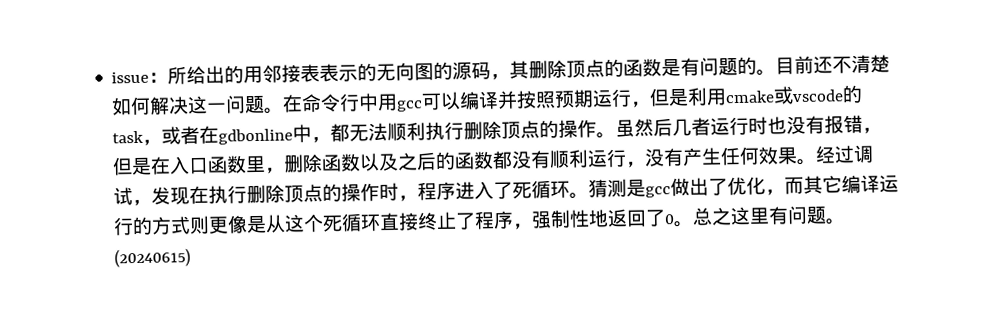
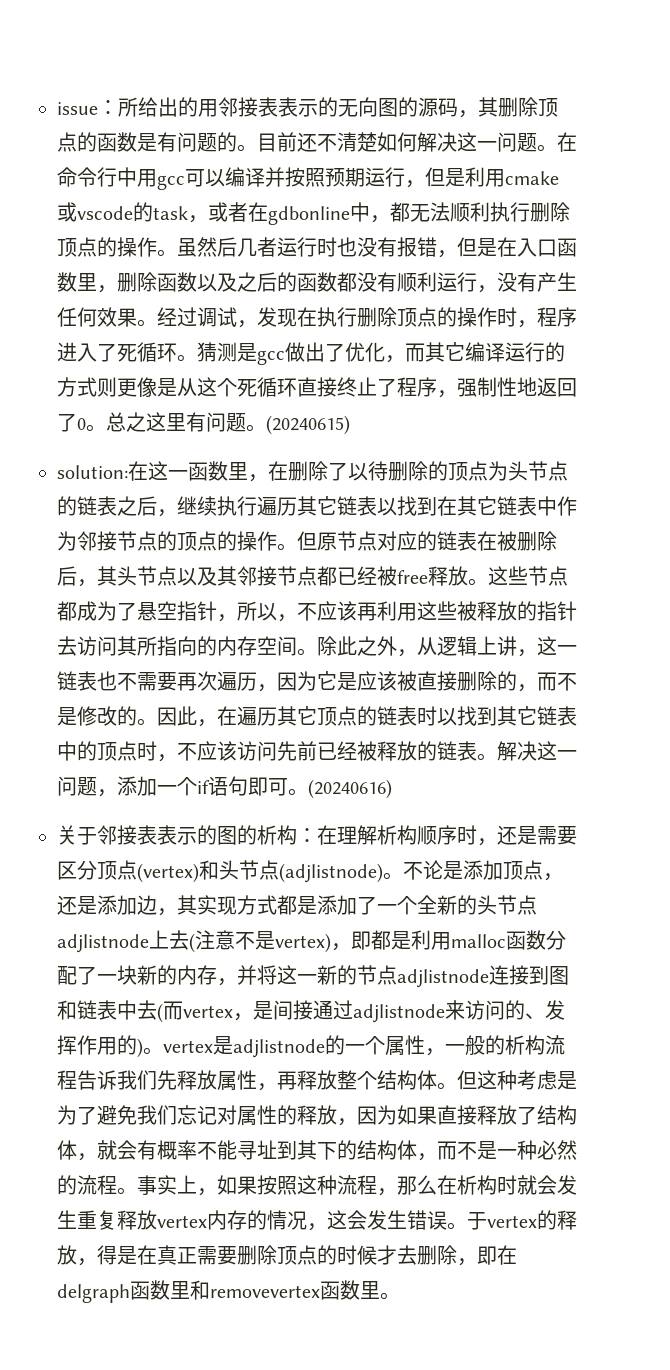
(192, 258) none -> [57,461,568,482] [57,496,577,517] [57,531,557,551] [57,566,568,587] [57,601,577,622] [57,636,577,657] [57,671,577,692] [57,706,577,727] [57,741,577,762] [57,776,392,799] [57,825,577,846] [57,860,563,883] [57,895,537,916] [57,930,566,953] [57,965,569,988] [57,1000,565,1023] [57,1035,565,1058] [57,1070,577,1091] [57,1105,577,1126] [57,1140,577,1161] [57,1175,577,1196] [57,1210,577,1231] [57,1245,517,1266] [57,1280,400,1303] // solution:在这一函数里，在删除了以待删除的顶点为头节点的链表之后，继续执行遍历其它链表以找到在其它链表中作为邻接节点的顶点的操作。但原节点对应的链表在被删除后，其头节点以及其邻接节点都已经被free释放。这些节点都成为了悬空指针，所以，不应该再利用这些被释放的指针去访问其所指向的内存空间。除此之外，从逻辑上讲，这一链表也不需要再次遍历，因为它是应该被直接删除的，而不是修改的。因此，在遍历其它顶点的链表时以找到其它链表中的顶点时，不应该访问先前已经被释放的链表。解决这一问题，添加一个if语句即可。(20240616) // 关于邻接表表示的图的析构：在理解析构顺序时，还是需要区分顶点(vertex)和头节点(adjlistnode)。不论是添加顶点，还是添加边，其实现方式都是添加了一个全新的头节点adjlistnode上去(注意不是vertex)，即都是利用malloc函数分配了一块新的内存，并将这一新的节点adjlistnode连接到图和链表中去(而vertex，是间接通过adjlistnode来访问的、发挥作用的)。vertex是adjlistnode的一个属性，一般的析构流程告诉我们先释放属性，再释放整个结构体。但这种考虑是为了避免我们忘记对属性的释放，因为如果直接释放了结构体，就会有概率不能寻址到其下的结构体，而不是一种必然的流程。事实上，如果按照这种流程，那么在析构时就会发生重复释放vertex内存的情况，这会发生错误。于vertex的释放，得是在真正需要删除顶点的时候才去删除，即在delgraph函数里和removevertex函数里。

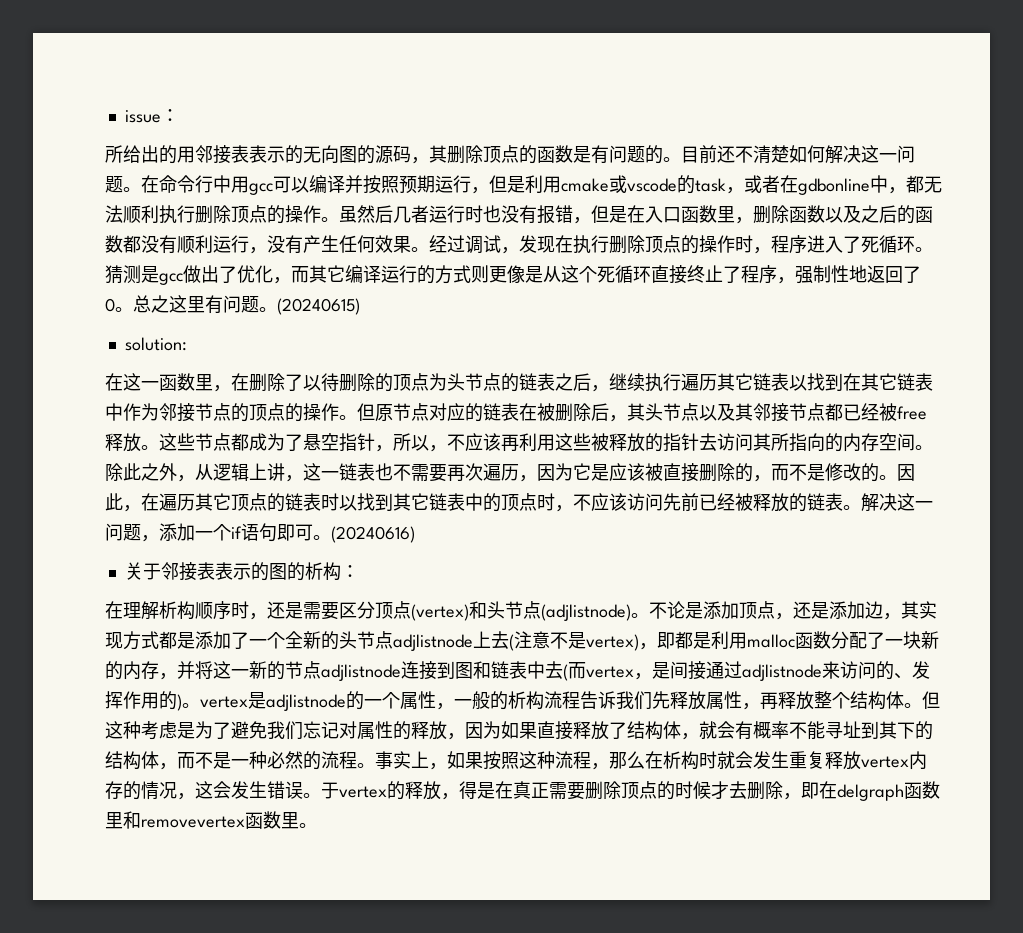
(118, 107) none -> (179, 115) //
(128, 472) none -> (187, 344) //
(317, 835) none -> (359, 571) //

